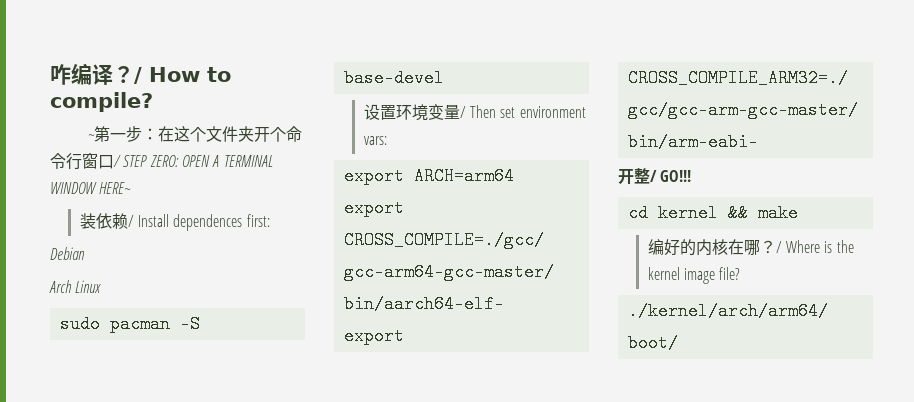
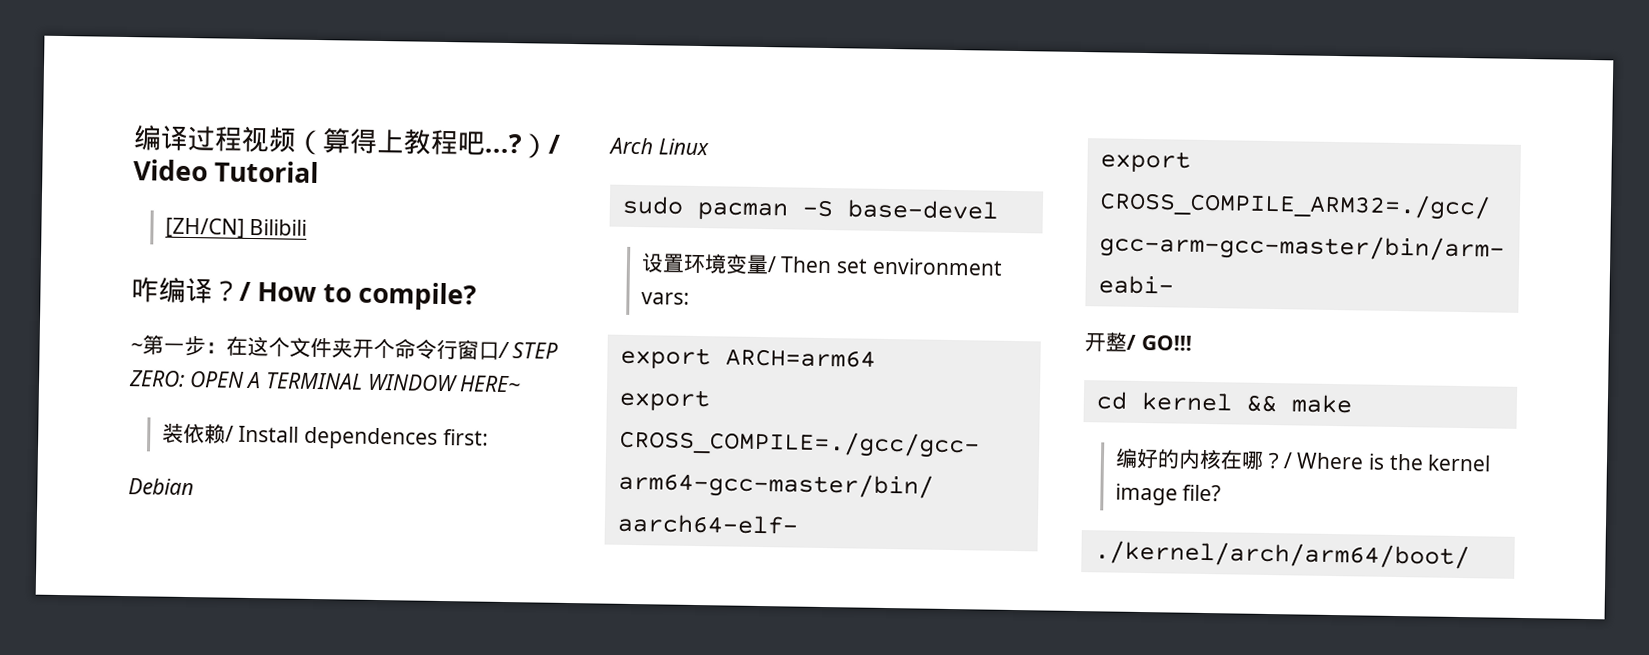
(50, 74) none -> [133,125,560,159] [133,159,320,184] [164,217,308,238] 编译过程视频（算得上教程吧...?）/ Video Tutorial // [ZH/CN] Bilibili //

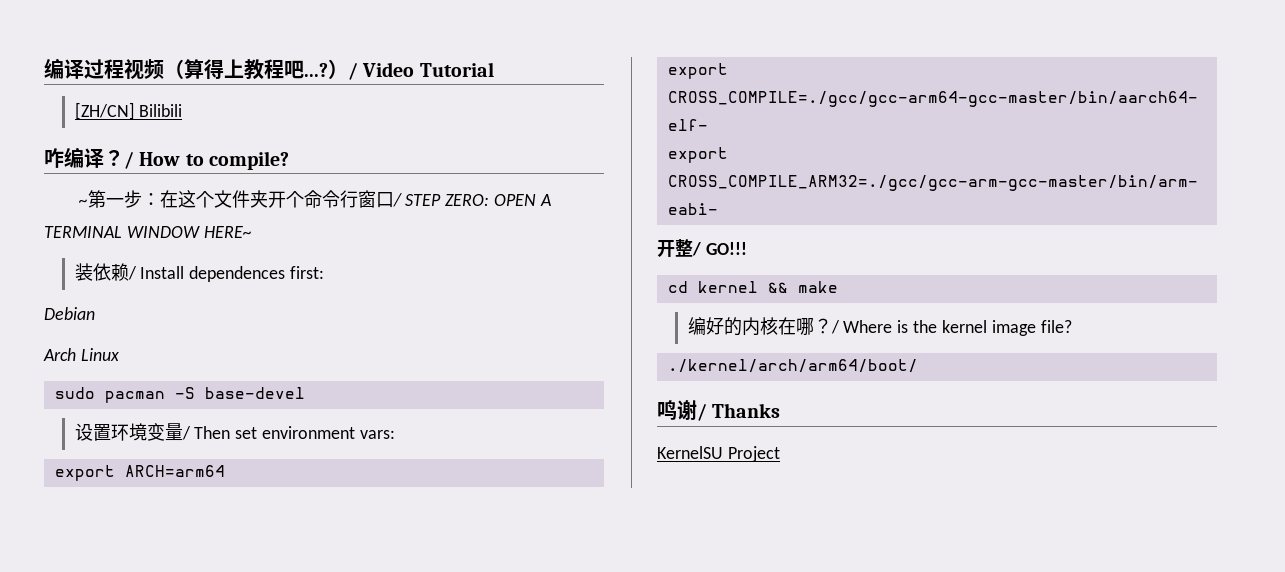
(1470, 555) none -> [657,400,781,421] [657,446,780,462] // 鸣谢/ Thanks // KernelSU Project

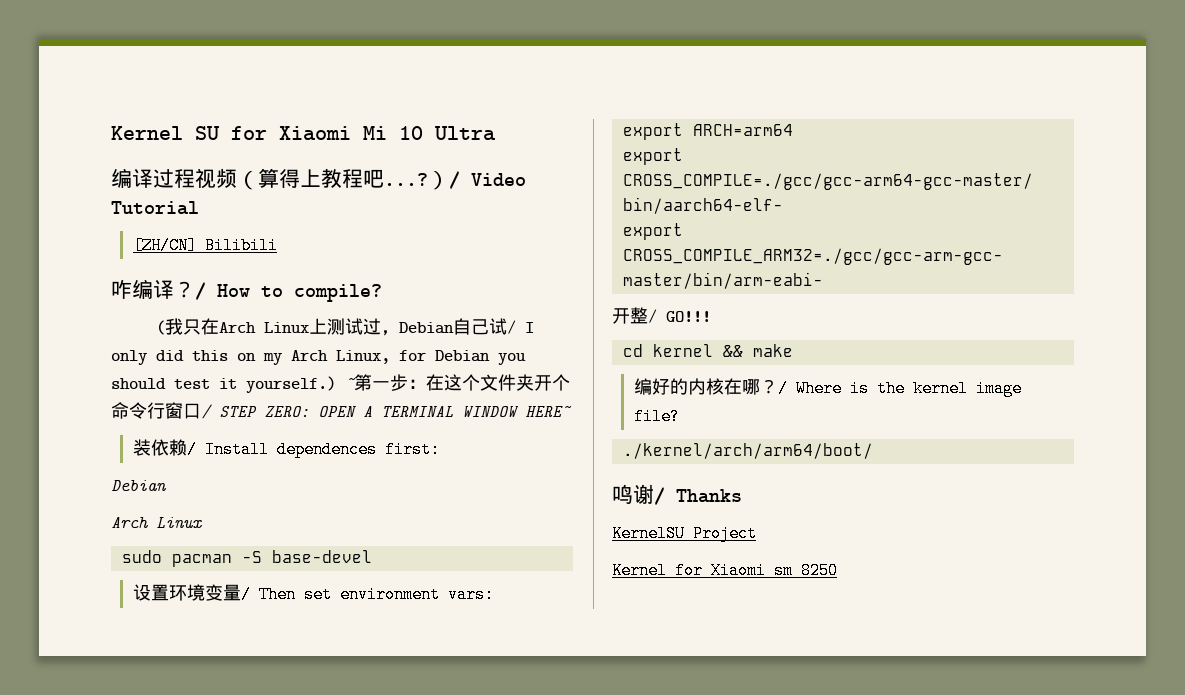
(44, 68) none -> [111,126,496,141] Kernel SU for Xiaomi Mi 10 Ultra //
(290, 160) none -> [156,318,535,336] [111,350,526,365] [111,376,336,393] (我只在Arch Linux上测试过，Debian自己试/ I only did this on my Arch Linux, for Debian you should test it yourself.)
(780, 454) none -> [612,562,838,579] // Kernel for Xiaomi sm 8250

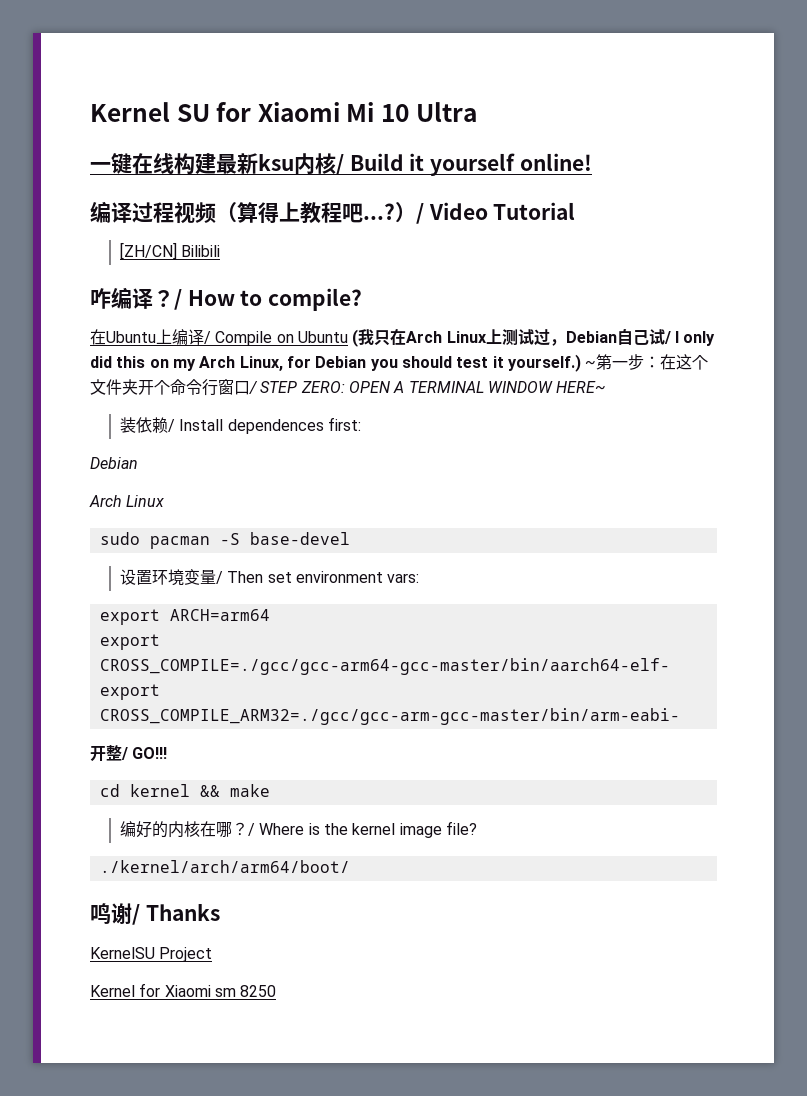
(496, 133) none -> [90,153,592,176] // 一键在线构建最新ksu内核/ Build it yourself online!
(382, 293) none -> [90,329,348,346] 在Ubuntu上编译/ Compile on Ubuntu

